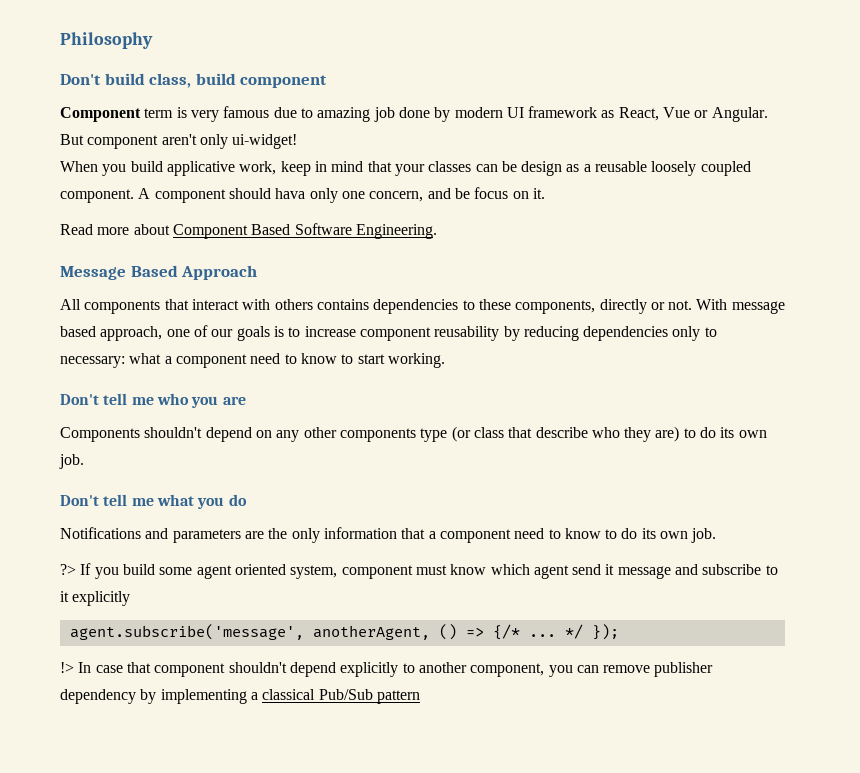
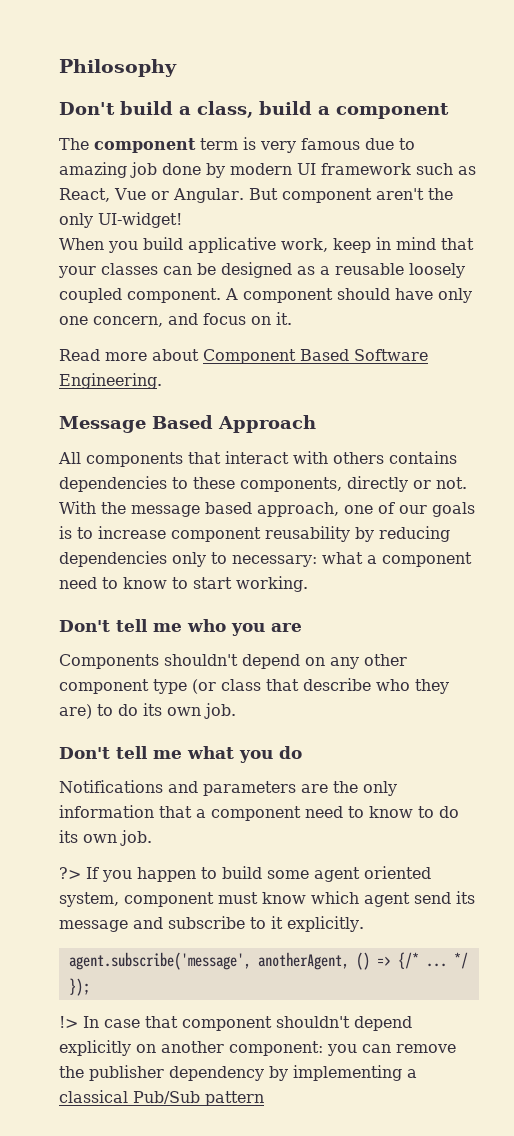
(145, 79) none -> [179,106,191,115] a
(236, 79) none -> [318,106,330,115] a
[60,107,141,122] Component -> [59,138,196,153] The component
(598, 112) none -> [416,163,453,175] such
[199,134,298,149] only ui-widget! -> [427,188,453,200] [59,212,182,228] the only UI-widget!
[521,161,563,176] design -> [221,262,292,278] designed
[275,188,306,199] hava -> [395,288,433,300] have
[454,188,470,199] be -> (198, 319) none
(728, 304) none -> [101,502,126,514] the
[339,428,416,442] components -> [59,679,149,694] component
(119, 573) none -> [137,867,217,882] happen to
[605,564,615,575] it -> [456,891,475,904] its
[72,591,131,606] explicitly -> [287,916,364,932] explicitly.
[402,662,545,677] to another component, -> [136,1041,323,1056] on another component:
(651, 669) none -> [59,1066,84,1078] the

